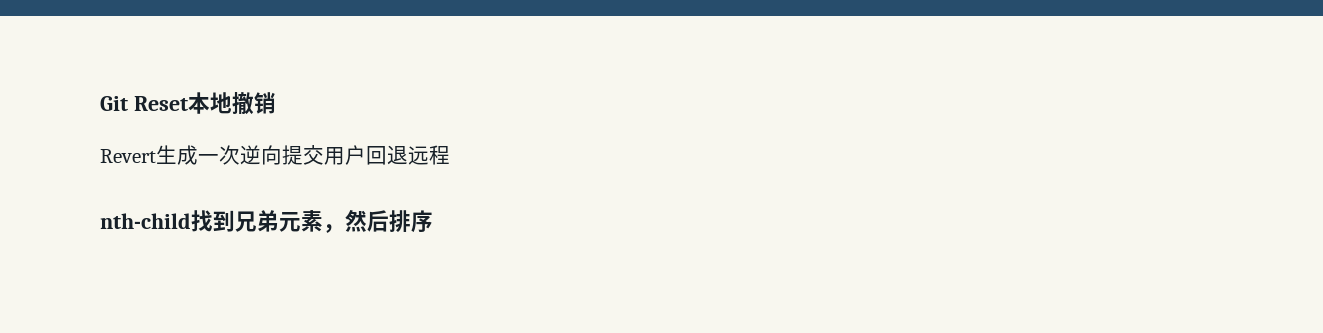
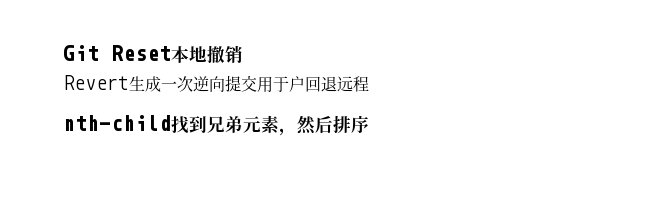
(345, 156) none -> [273,76,289,92] 于

